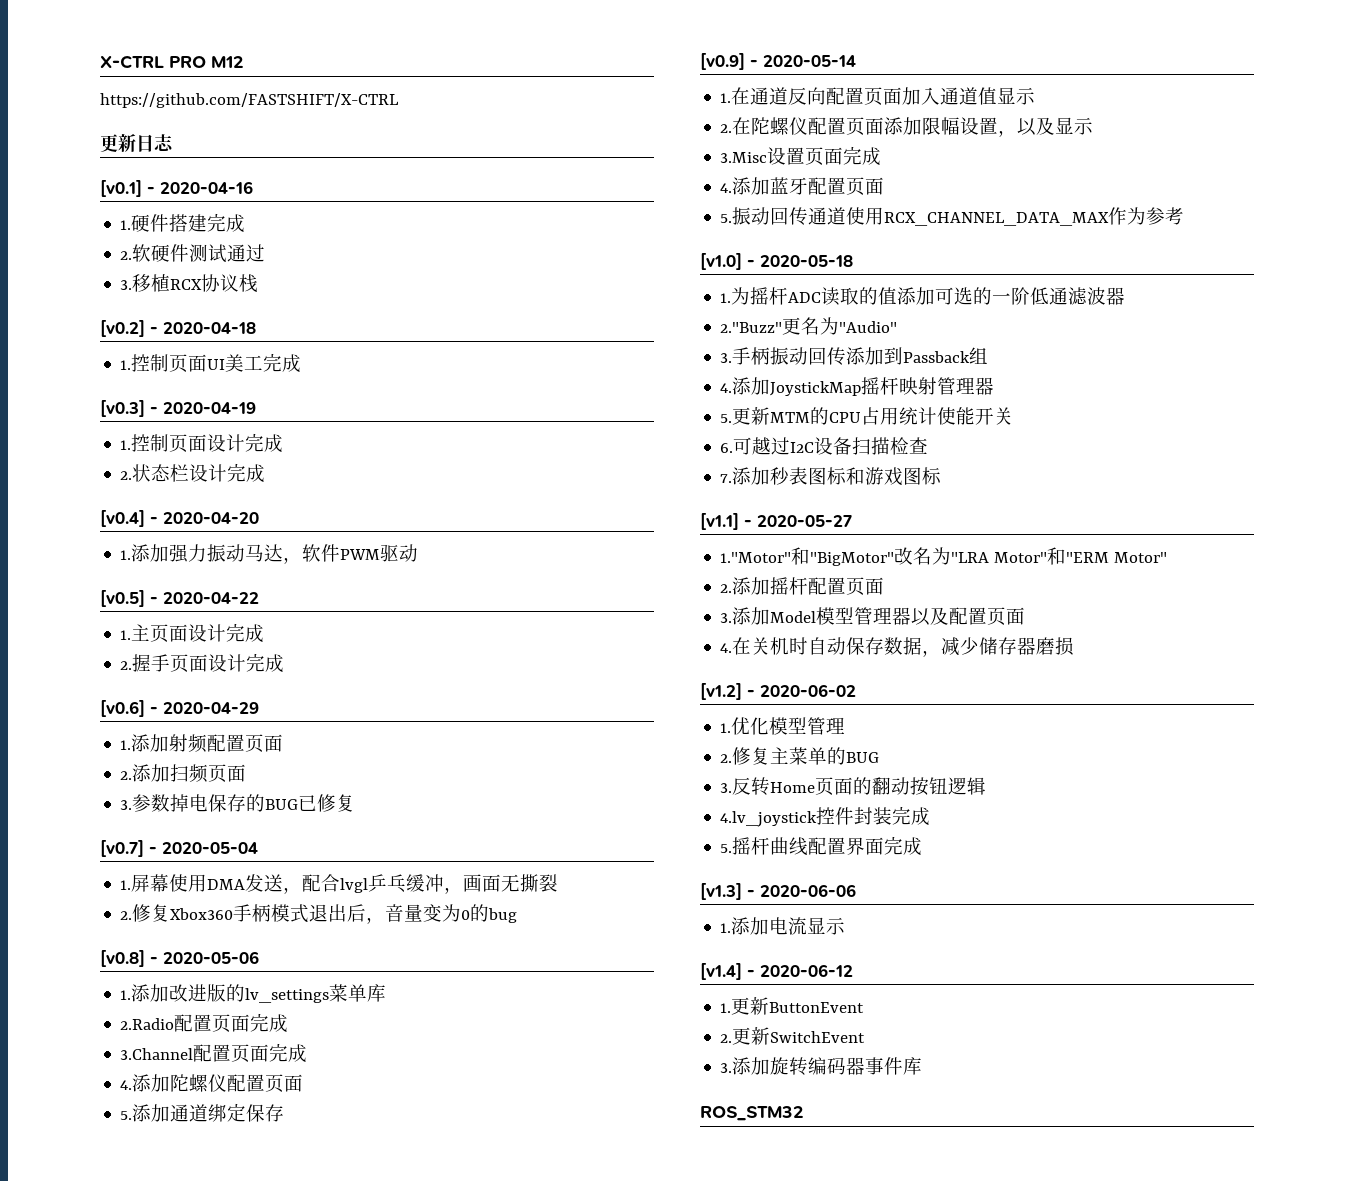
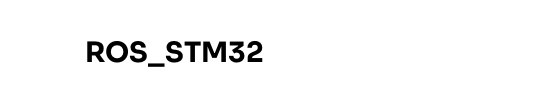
[100,55,243,69] [100,93,399,108] [100,134,174,152] [100,180,253,197] [120,213,246,233] [120,244,266,263] [120,274,259,293] [100,320,256,337] [120,353,302,373] [100,400,256,417] [120,433,284,453] [120,463,266,483] [100,510,259,527] [120,544,419,564] [100,590,259,607] [120,623,265,643] [120,653,285,673] [100,700,259,717] [120,734,284,753] [120,764,247,783] [120,794,356,812] [100,840,258,857] [120,874,559,894] [120,904,518,924] [100,950,259,967] [120,984,387,1003] [120,1013,289,1033] [120,1043,308,1063] [120,1074,304,1093] [120,1103,285,1122] [700,53,856,70] [720,87,1036,106] [720,117,1094,137] [720,146,882,166] [720,177,885,196] [720,207,1185,226] [700,253,853,270] [720,287,1126,306] [720,317,898,335] [720,347,989,366] [720,377,995,396] [720,407,1014,425] [720,437,929,455] [720,467,942,486] [700,513,852,530] [720,547,1168,566] [720,577,885,596] [720,607,1026,626] [720,637,1075,657] [700,683,856,700] [720,717,846,735] [720,747,880,765] [720,777,987,796] [720,806,931,827] [720,836,923,856] [700,883,856,900] [720,917,846,935] [700,963,853,980] [720,997,865,1015] [720,1027,866,1045] [720,1057,923,1076] X-CTRL PRO M12 // https://github.com/FASTSHIFT/X-CTRL // 更新日志 // [v0.1] - 2020-04-16 // 1.硬件搭建完成 // 2.软硬件测试通过 // 3.移植RCX协议栈 // [v0.2] - 2020-04-18 // 1.控制页面UI美工完成 // [v0.3] - 2020-04-19 // 1.控制页面设计完成 // 2.状态栏设计完成 // [v0.4] - 2020-04-20 // 1.添加强力振动马达，软件PWM驱动 // [v0.5] - 2020-04-22 // 1.主页面设计完成 // 2.握手页面设计完成 // [v0.6] - 2020-04-29 // 1.添加射频配置页面 // 2.添加扫频页面 // 3.参数掉电保存的BUG已修复 // [v0.7] - 2020-05-04 // 1.屏幕使用DMA发送，配合lvgl乒乓缓冲，画面无撕裂 // 2.修复Xbox360手柄模式退出后，音量变为0的bug // [v0.8] - 2020-05-06 // 1.添加改进版的lv_settings菜单库 // 2.Radio配置页面完成 // 3.Channel配置页面完成 // 4.添加陀螺仪配置页面 // 5.添加通道绑定保存 // [v0.9] - 2020-05-14 // 1.在通道反向配置页面加入通道值显示 // 2.在陀螺仪配置页面添加限幅设置，以及显示 // 3.Misc设置页面完成 // 4.添加蓝牙配置页面 // 5.振动回传通道使用RCX_CHANNEL_DATA_MAX作为参考 // [v1.0] - 2020-05-18 // 1.为摇杆ADC读取的值添加可选的一阶低通滤波器 // 2."Buzz"更名为"Audio" // 3.手柄振动回传添加到Passback组 // 4.添加JoystickMap摇杆映射管理器 // 5.更新MTM的CPU占用统计使能开关 // 6.可越过I2C设备扫描检查 // 7.添加秒表图标和游戏图标 // [v1.1] - 2020-05-27 // 1."Motor"和"BigMotor"改名为"LRA Motor"和"ERM Motor" // 2.添加摇杆配置页面 // 3.添加Model模型管理器以及配置页面 // 4.在关机时自动保存数据，减少储存器磨损 // [v1.2] - 2020-06-02 // 1.优化模型管理 // 2.修复主菜单的BUG // 3.反转Home页面的翻动按钮逻辑 // 4.lv_joystick控件封装完成 // 5.摇杆曲线配置界面完成 // [v1.3] - 2020-06-06 // 1.添加电流显示 // [v1.4] - 2020-06-12 // 1.更新ButtonEvent // 2.更新SwitchEvent // 3.添加旋转编码器事件库 // -> (85, 53) none

